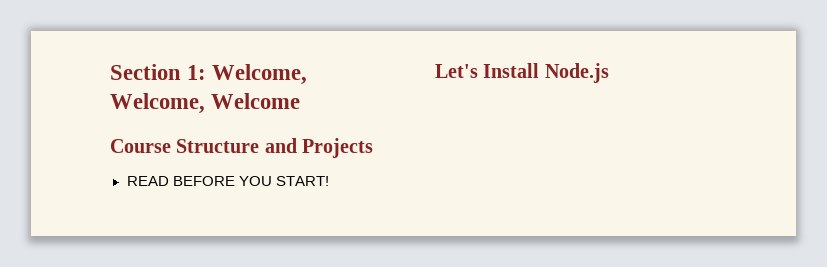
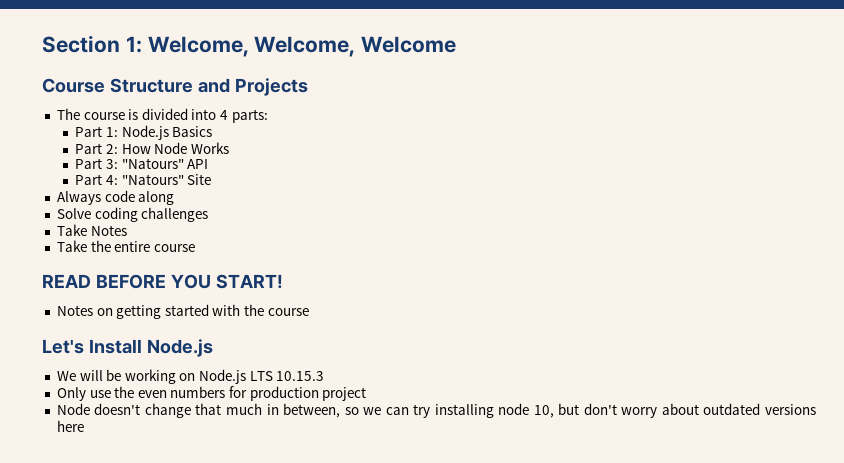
[126,176,329,186] [435,63,609,83] READ BEFORE YOU START! // Let's Install Node.js -> [56,108,268,123] [75,125,213,140] [75,142,230,154] [75,158,209,169] [75,174,212,185] [56,190,175,205] [56,207,209,222] [56,224,127,236] [56,240,195,252] [42,274,283,289] [56,304,309,319] [42,339,213,357] [56,369,325,384] [56,386,367,401] [56,403,816,418] [56,420,84,432] The course is divided into 4 parts: // Part 1: Node.js Basics // Part 2: How Node Works // Part 3: "Natours" API // Part 4: "Natours" Site // Always code along // Solve coding challenges // Take Notes // Take the entire course // READ BEFORE YOU START! // Notes on getting started with the course // Let's Install Node.js // We will be working on Node.js LTS 10.15.3 // Only use the even numbers for production project // Node doesn't change that much in between, so we can try installing node 10, but don't worry about outdated versions here

